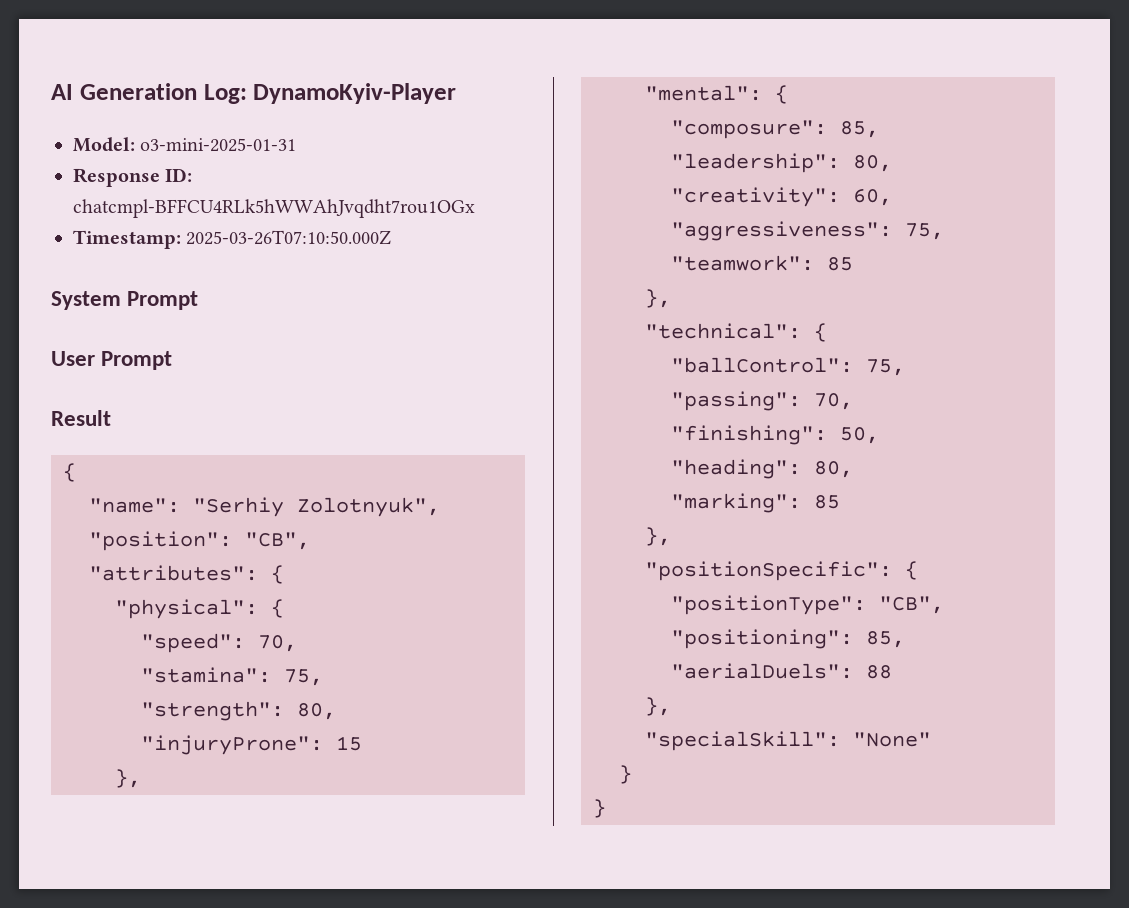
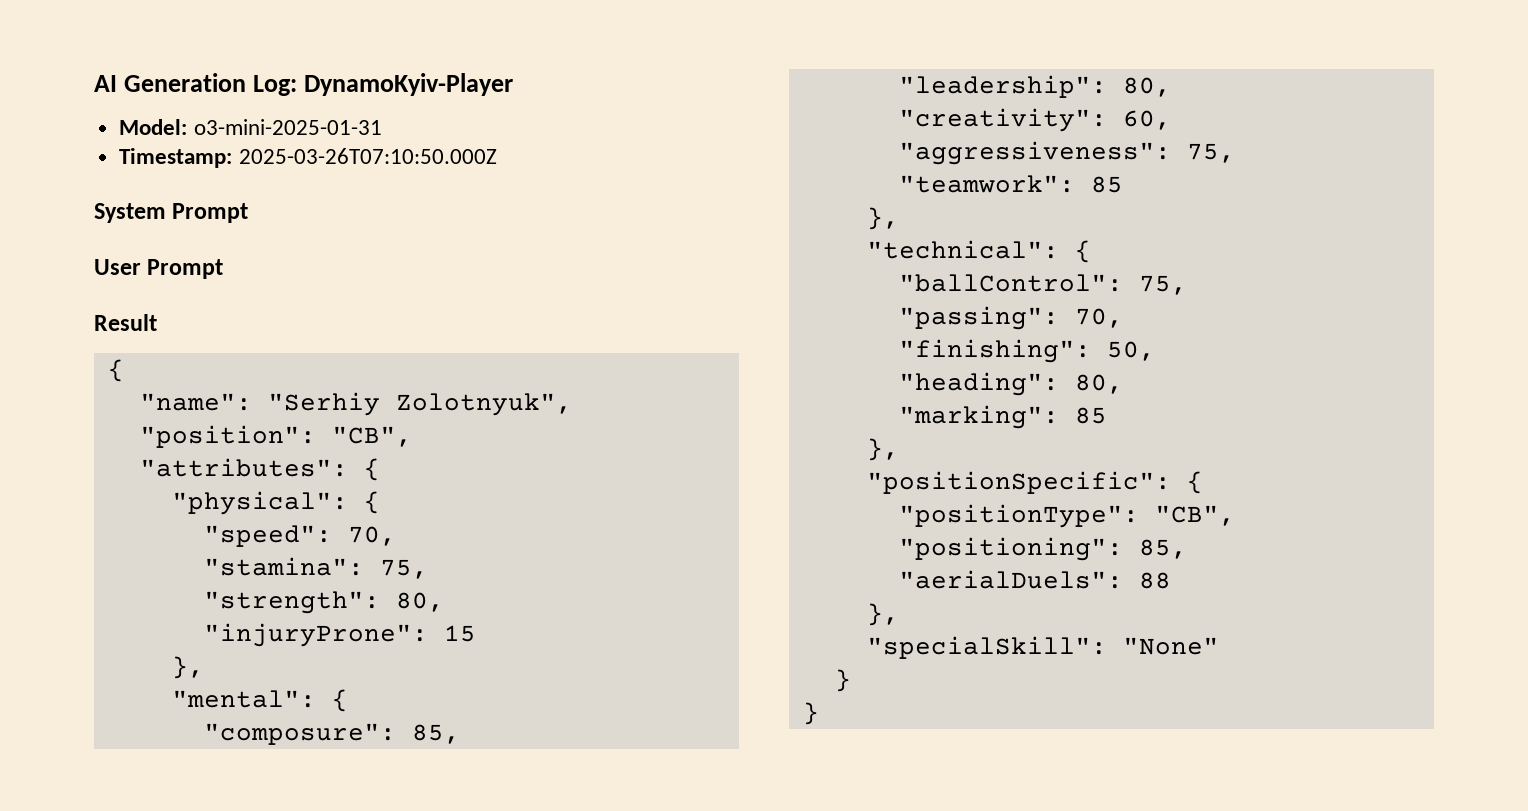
[73,168,193,187] [73,199,475,218] // Response ID: chatcmpl-BFFCU4RLk5hWWAhJvqdht7rou1OGx -> (382, 127) none

